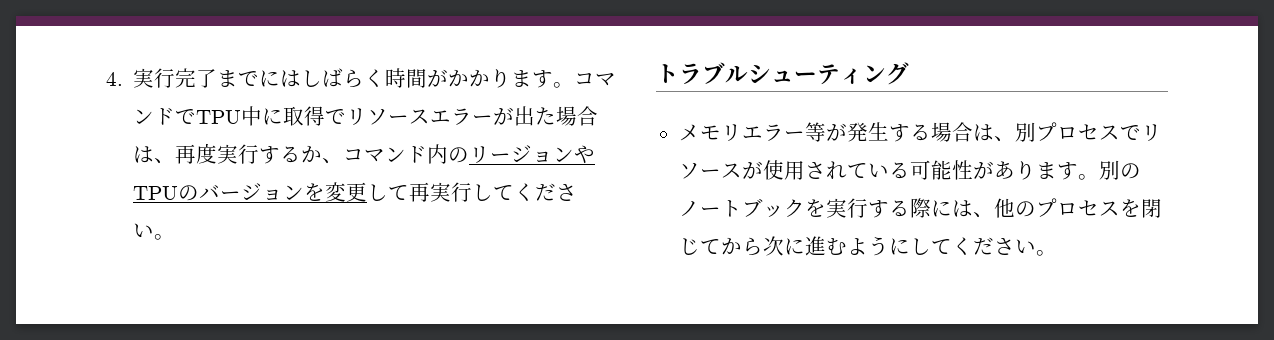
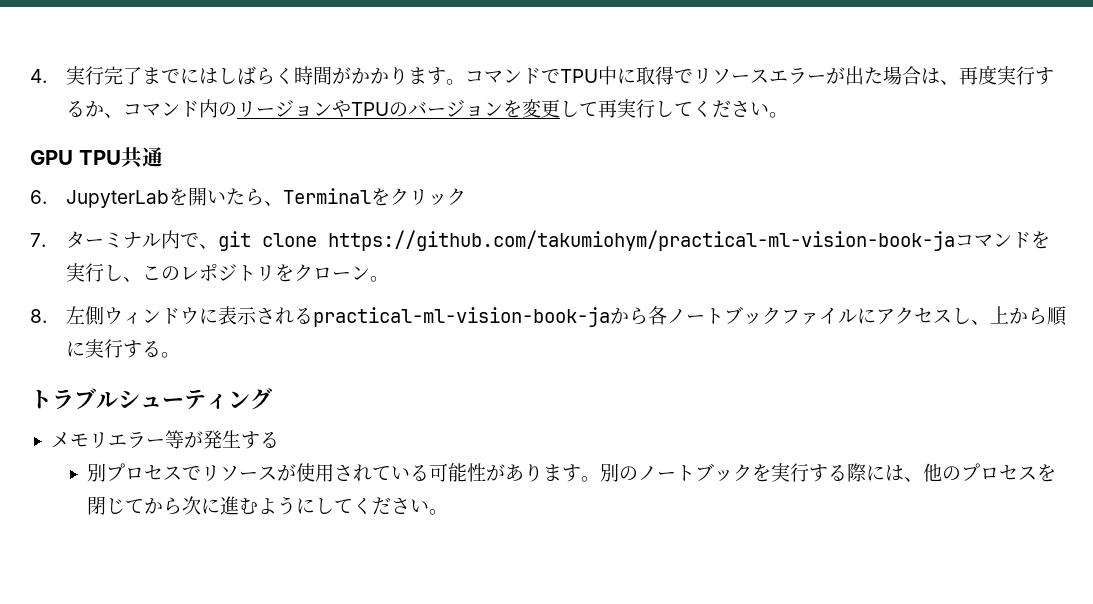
(176, 237) none -> [30,147,163,168] [30,187,467,208] [30,230,1051,251] [66,263,390,282] [30,306,1068,327] [66,339,181,358] // GPU TPU共通 // 6. JupyterLabを開いたら、Terminalをクリック // 7.ターミナル内で、git clone https://github.com/takumiohym/practical-ml-vision-book-jaコマンドを実行し、このレポジトリをクローン。 // 8.左側ウィンドウに表示されるpractical-ml-vision-book-jaから各ノートブックファイルにアクセスし、上から順に実行する。
[930,122,1015,142] 場合は、 -> (279, 440) //

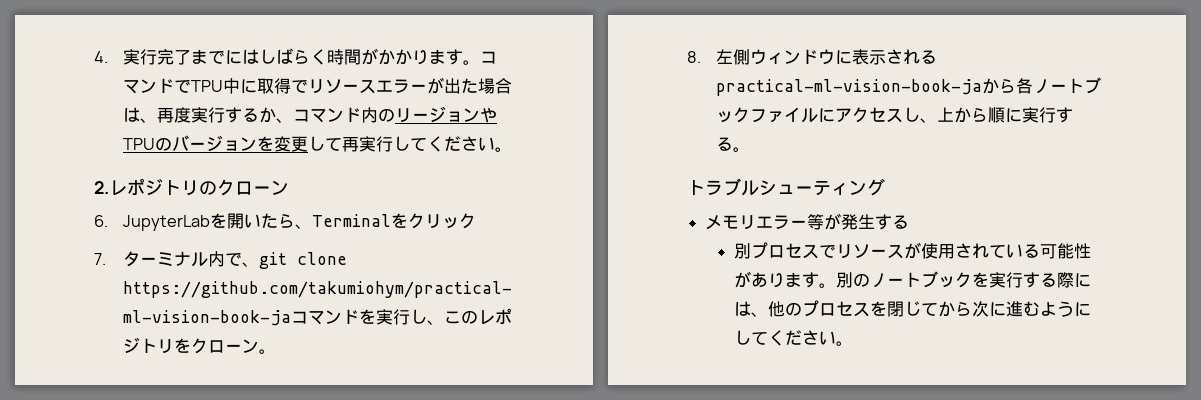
[30,147,163,168] GPU TPU共通 -> [94,178,289,196] 2.レポジトリのクローン

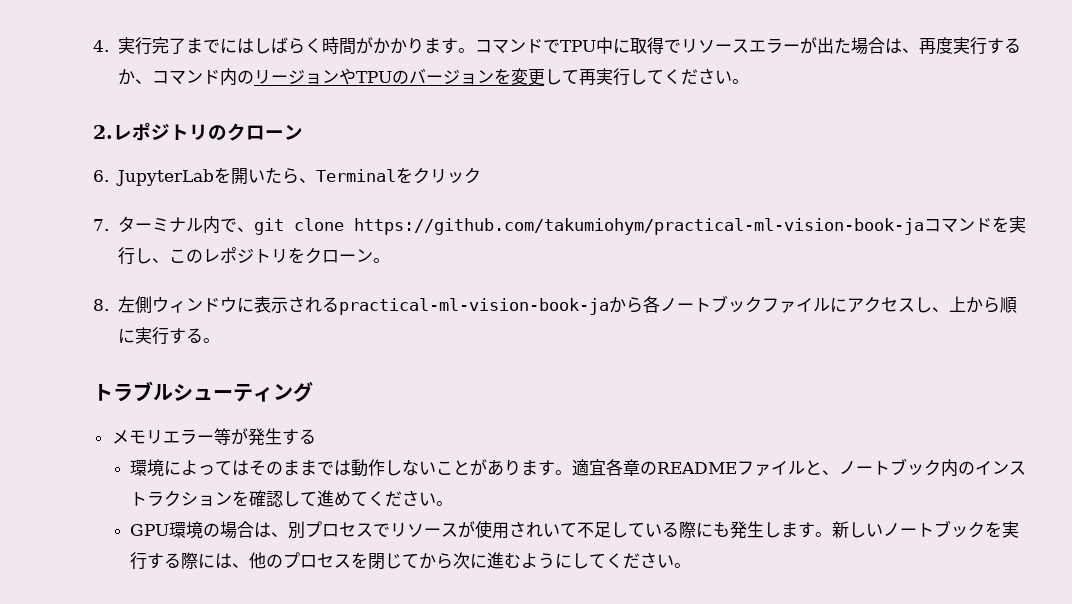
(910, 222) none -> [130,458,1027,477] [130,490,454,507] [130,521,289,539] 環境によってはそのままでは動作しないことがあります。適宜各章のREADMEファイルと、ノートブック内のインストラクションを確認して進めてください。 // GPU環境の場合は、
[989,243,1092,259] [734,271,871,288] ている可能性があります。別の -> [543,521,884,539] いて不足している際にも発生します。新しい

